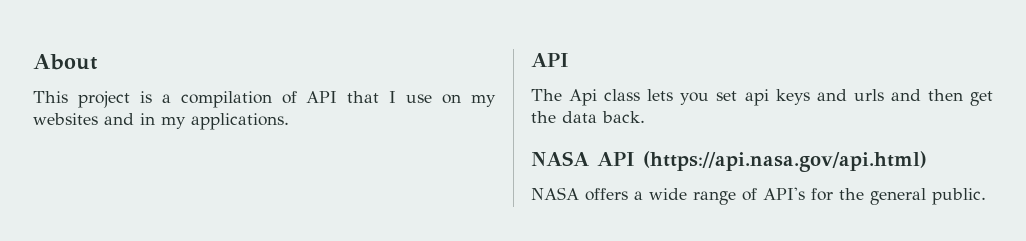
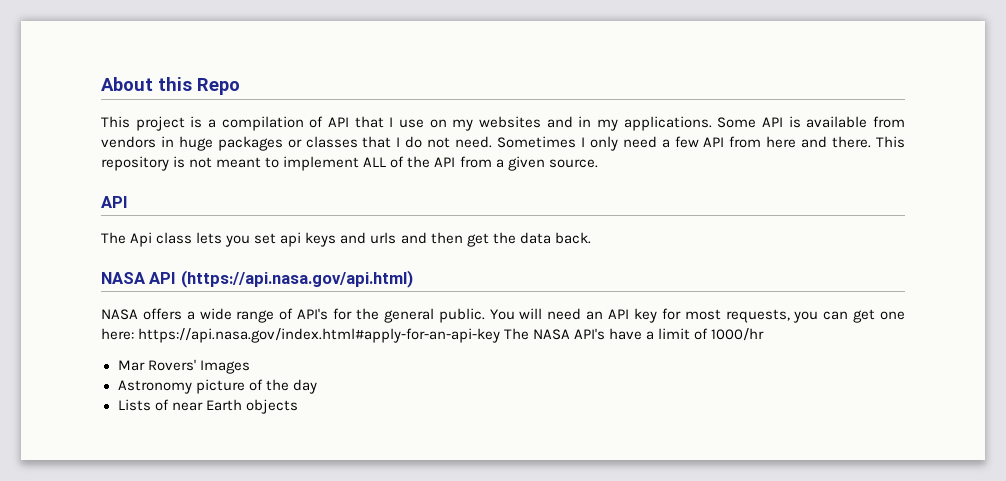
(98, 62) none -> [158,77,240,95] this Repo
(289, 121) none -> [717,116,905,128] [101,136,905,151] [101,156,598,171] Some API is available from vendors in huge packages or classes that I do not need. Sometimes I only need a few API from here and there. This repository is not meant to implement ALL of the API from a given source.
(986, 196) none -> [489,308,905,323] [101,328,765,343] [117,359,250,374] [117,379,317,394] [117,399,298,414] You will need an API key for most requests, you can get one here: https://api.nasa.gov/index.html#apply-for-an-api-key The NASA API's have a limit of 1000/hr // Mar Rovers' Images // Astronomy picture of the day // Lists of near Earth objects

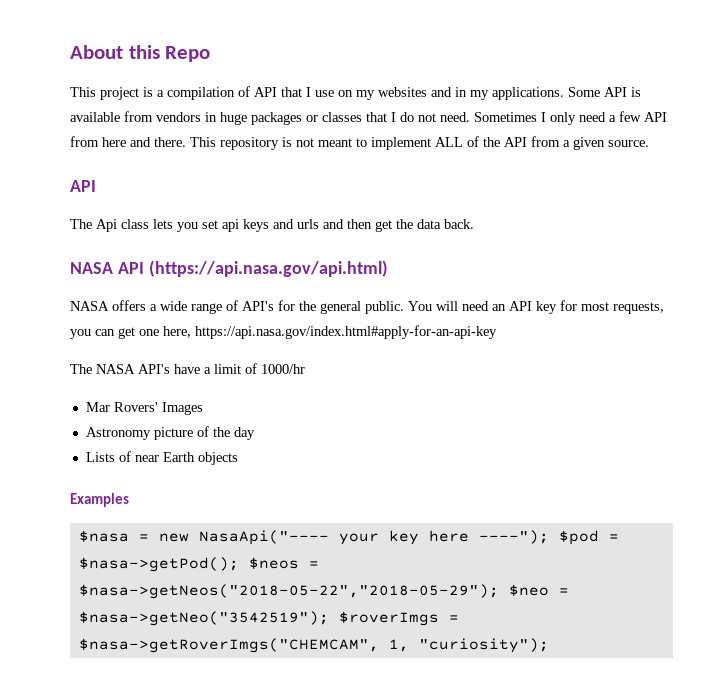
[101,328,134,340] here: -> [163,326,191,338] here,
(501, 335) none -> (497, 332) //
(298, 406) none -> [70,493,129,507] [78,530,619,545] [78,557,319,572] [78,584,569,599] [78,611,459,626] [78,638,549,653] // Examples // $nasa = new NasaApi("---- your key here ----"); $pod = $nasa->getPod(); $neos = $nasa->getNeos("2018-05-22","2018-05-29"); $neo = $nasa->getNeo("3542519"); $roverImgs = $nasa->getRoverImgs("CHEMCAM", 1, "curiosity");

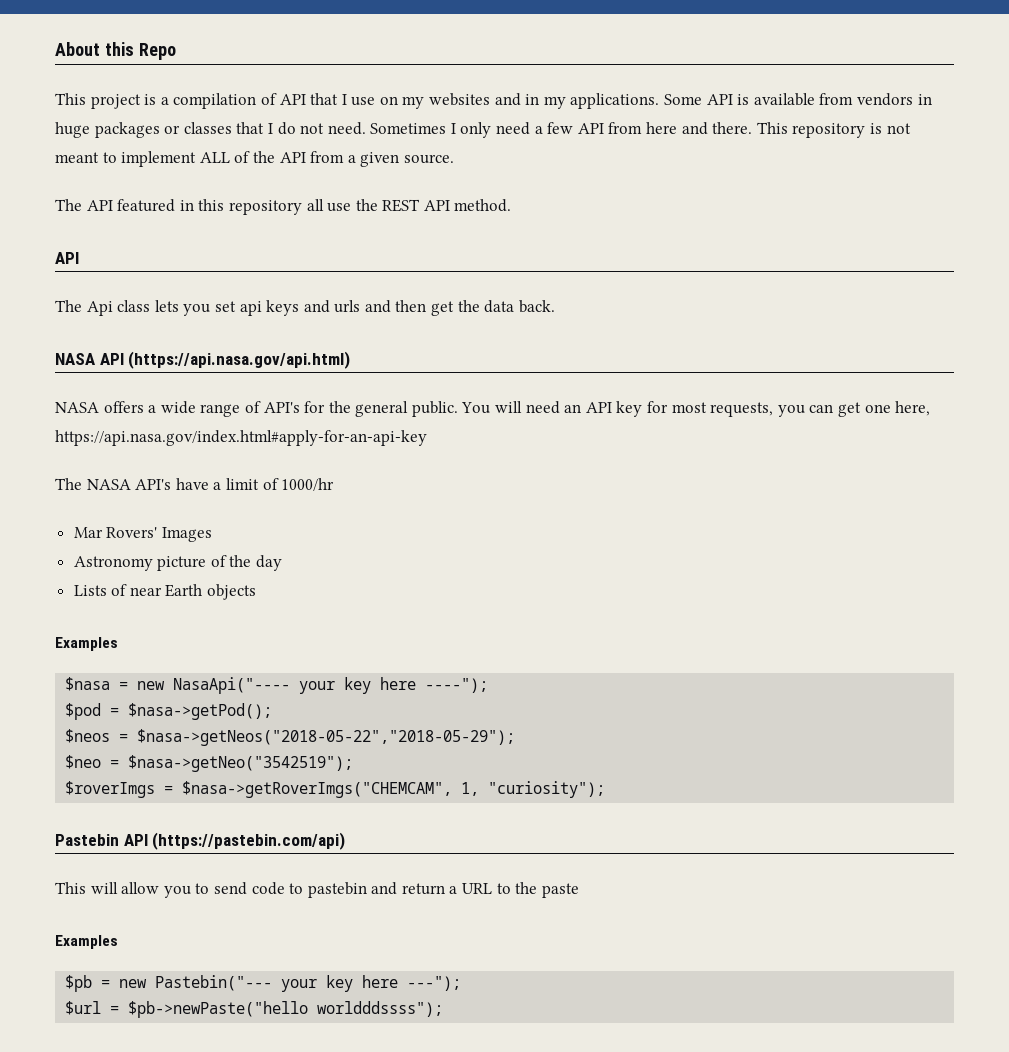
(649, 143) none -> [55,199,512,215] // The API featured in this repository all use the REST API method.
(549, 537) none -> (489, 685) //
(239, 564) none -> (273, 711) //
(499, 591) none -> (516, 737) //
(329, 618) none -> (354, 763) //
(549, 645) none -> [55,832,346,850] [55,882,579,898] [55,935,118,949] [65,975,462,992] [65,1001,444,1018] // Pastebin API (https://pastebin.com/api) // This will allow you to send code to pastebin and return a URL to the paste // Examples // $pb = new Pastebin("--- your key here ---"); // $url = $pb->newPaste("hello worldddssss");

